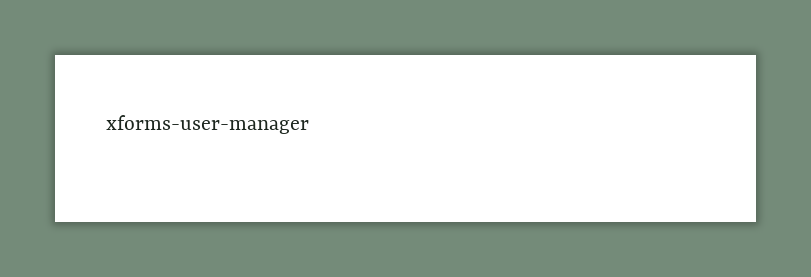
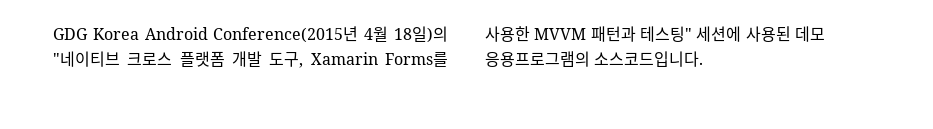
[106,115,309,134] xforms-user-manager -> [53,26,449,43] [53,51,448,68] [485,26,825,42] [485,51,704,67] GDG Korea Android Conference(2015년 4월 18일)의 "네이티브 크로스 플랫폼 개발 도구, Xamarin Forms를 사용한 MVVM 패턴과 테스팅" 세션에 사용된 데모 응용프로그램의 소스코드입니다.

